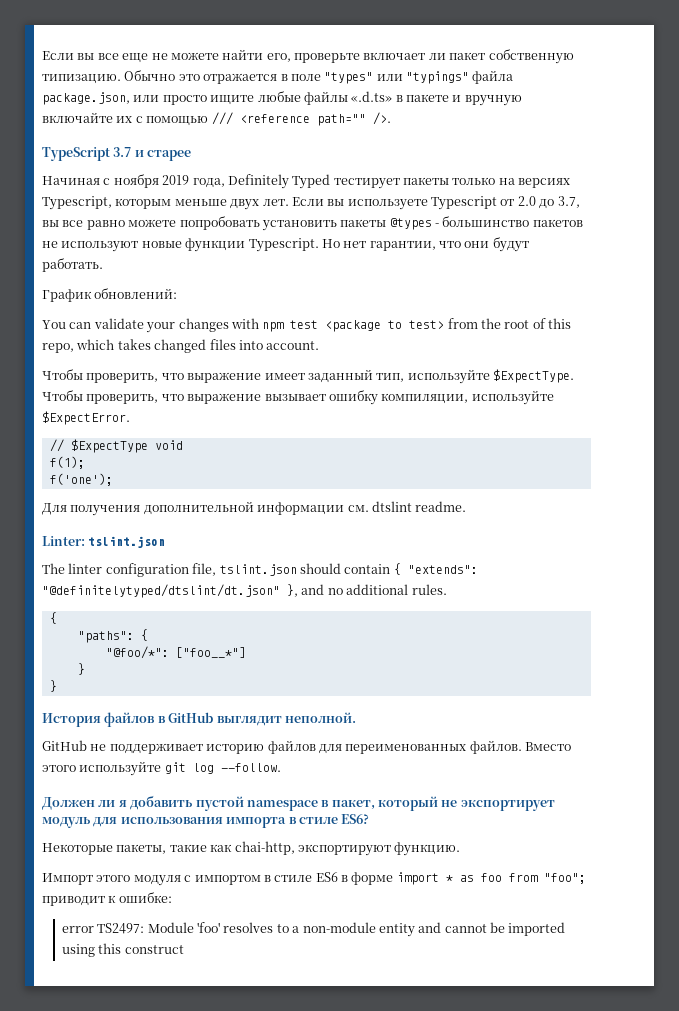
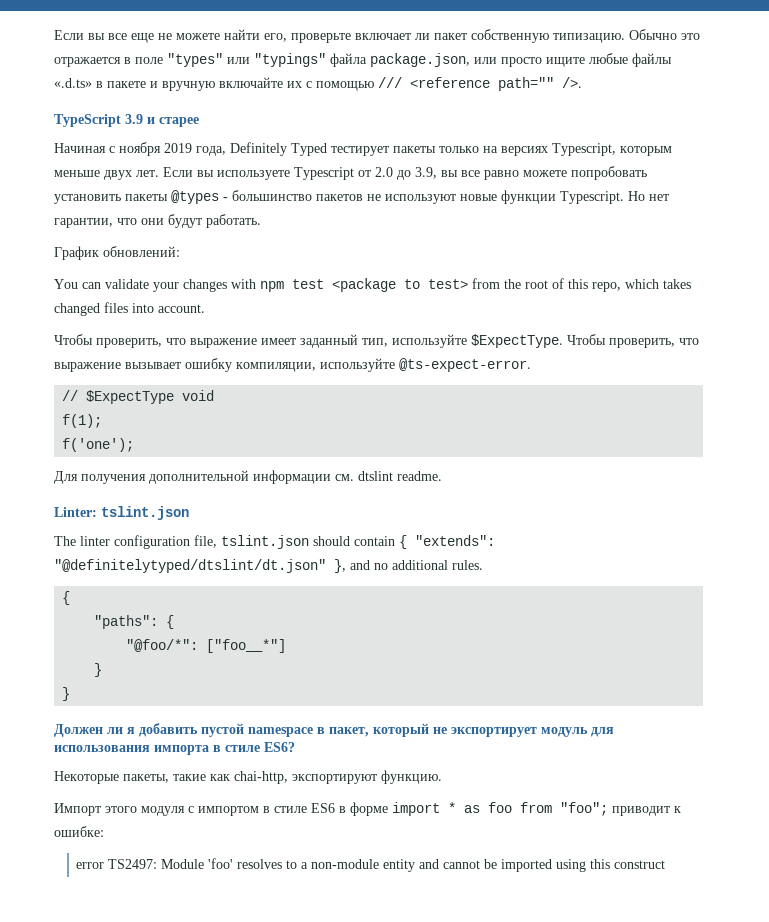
[113,147,132,157] 3.7 -> [125,114,143,124] 3.9
[557,196,580,208] 3.7, -> [415,167,437,179] 3.9,
[42,411,130,425] $ExpectError. -> [399,358,531,372] @ts-expect-error.
[42,712,356,727] [42,740,571,754] [42,761,281,776] // История файлов в GitHub выглядит неполной. // GitHub не поддерживает историю файлов для переименованных файлов. Вместо этого используйте git log --follow. -> (71, 694) none

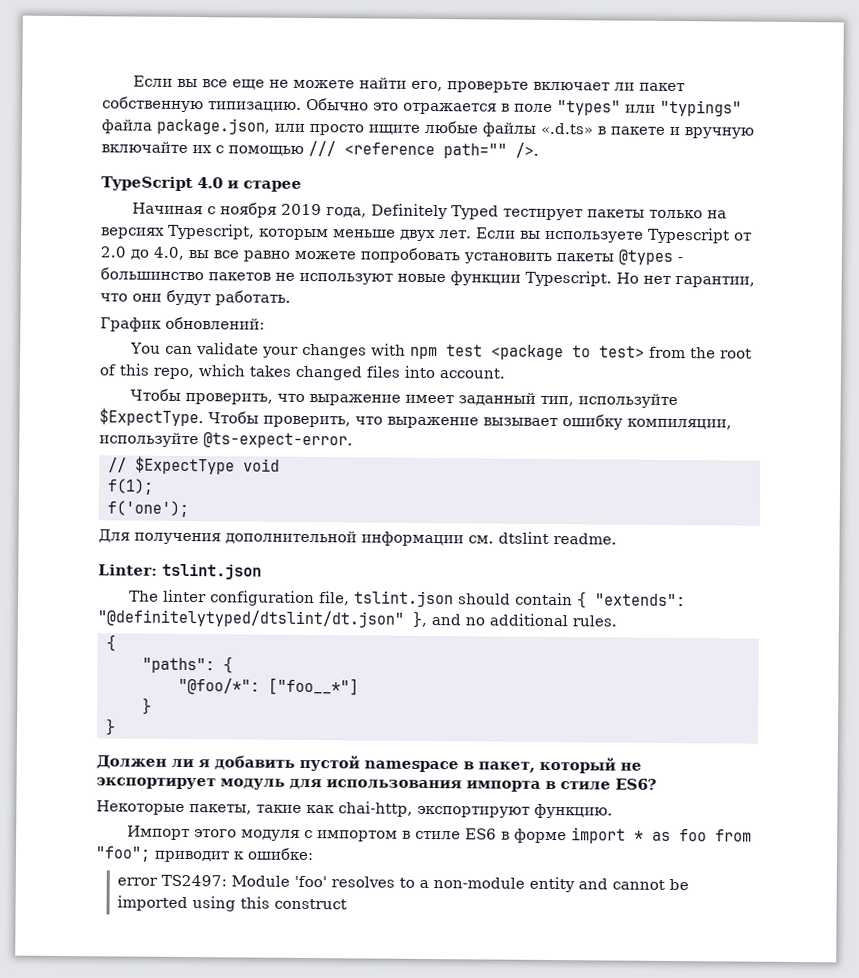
[125,114,143,124] 3.9 -> [196,177,223,189] 4.0
[415,167,437,179] 3.9, -> [153,246,184,260] 4.0,

